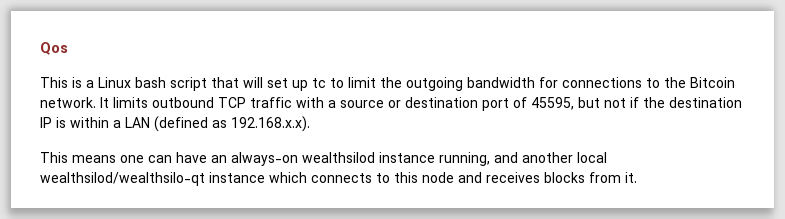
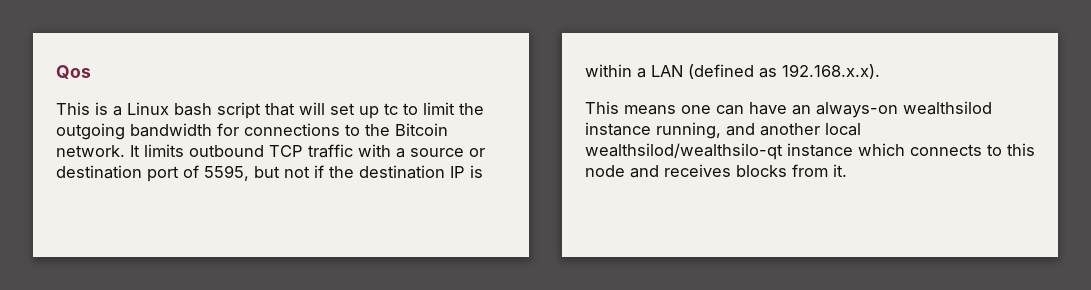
[531,97,574,110] 45595, -> [204,165,249,181] 5595,

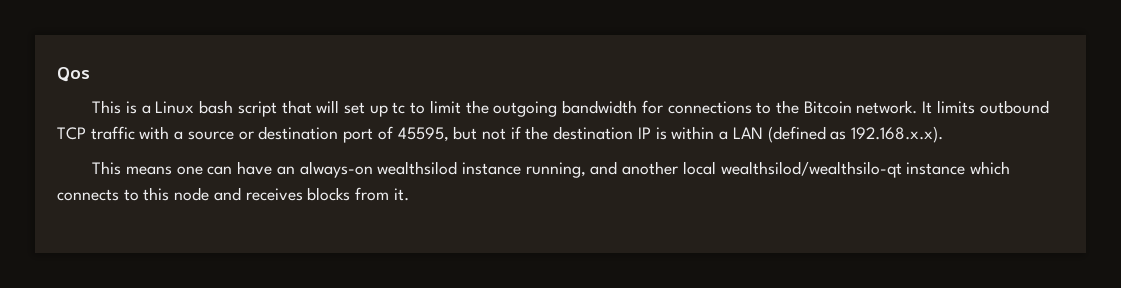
[204,165,249,181] 5595, -> [397,127,449,142] 45595,

